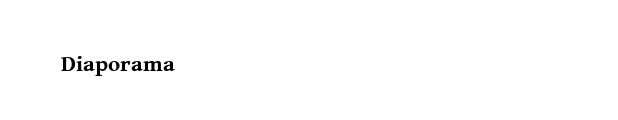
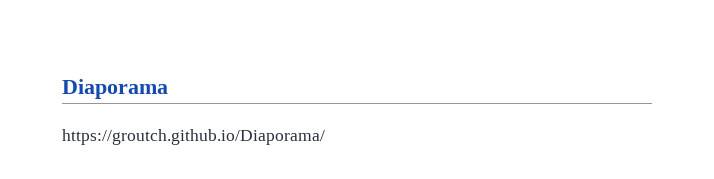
(175, 66) none -> [62,129,325,145] // https://groutch.github.io/Diaporama/

